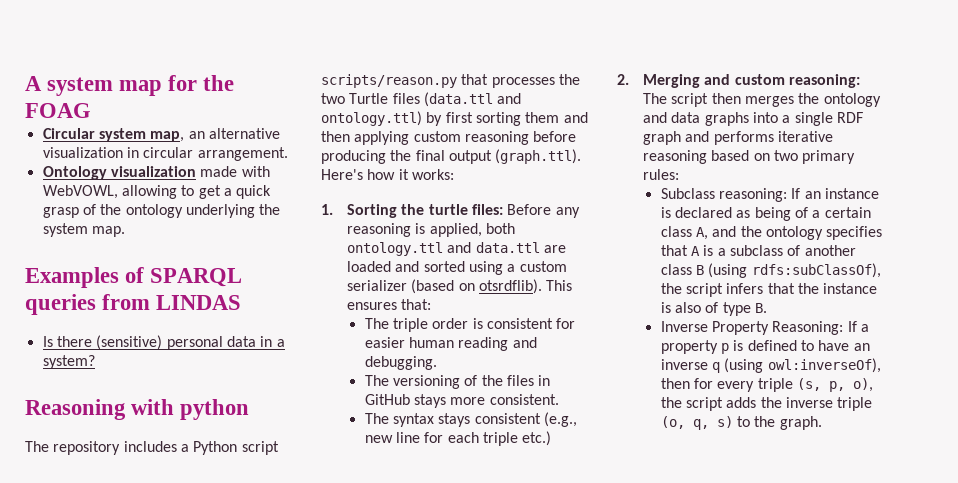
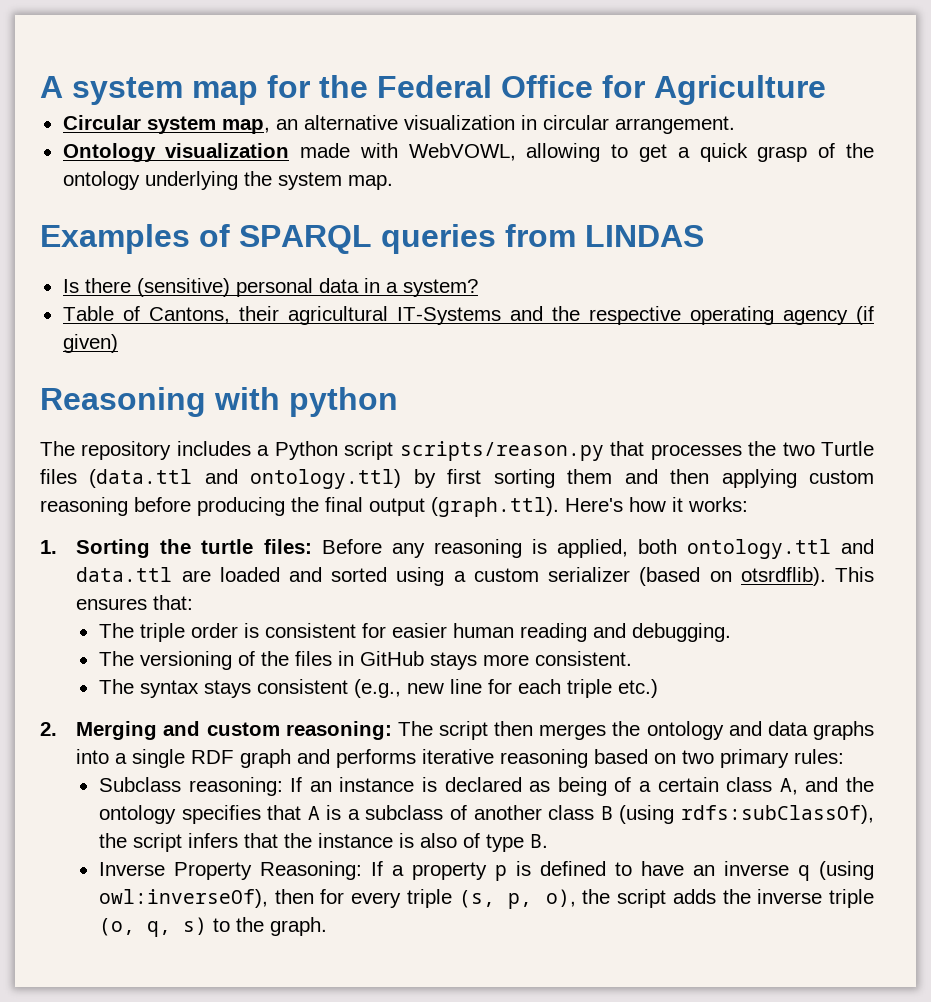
[25,103,91,118] FOAG -> [377,75,826,105] Federal Office for Agriculture
(95, 362) none -> [62,306,874,325] [62,334,118,353] // Table of Cantons, their agricultural IT-Systems and the respective operating agency (if given)

